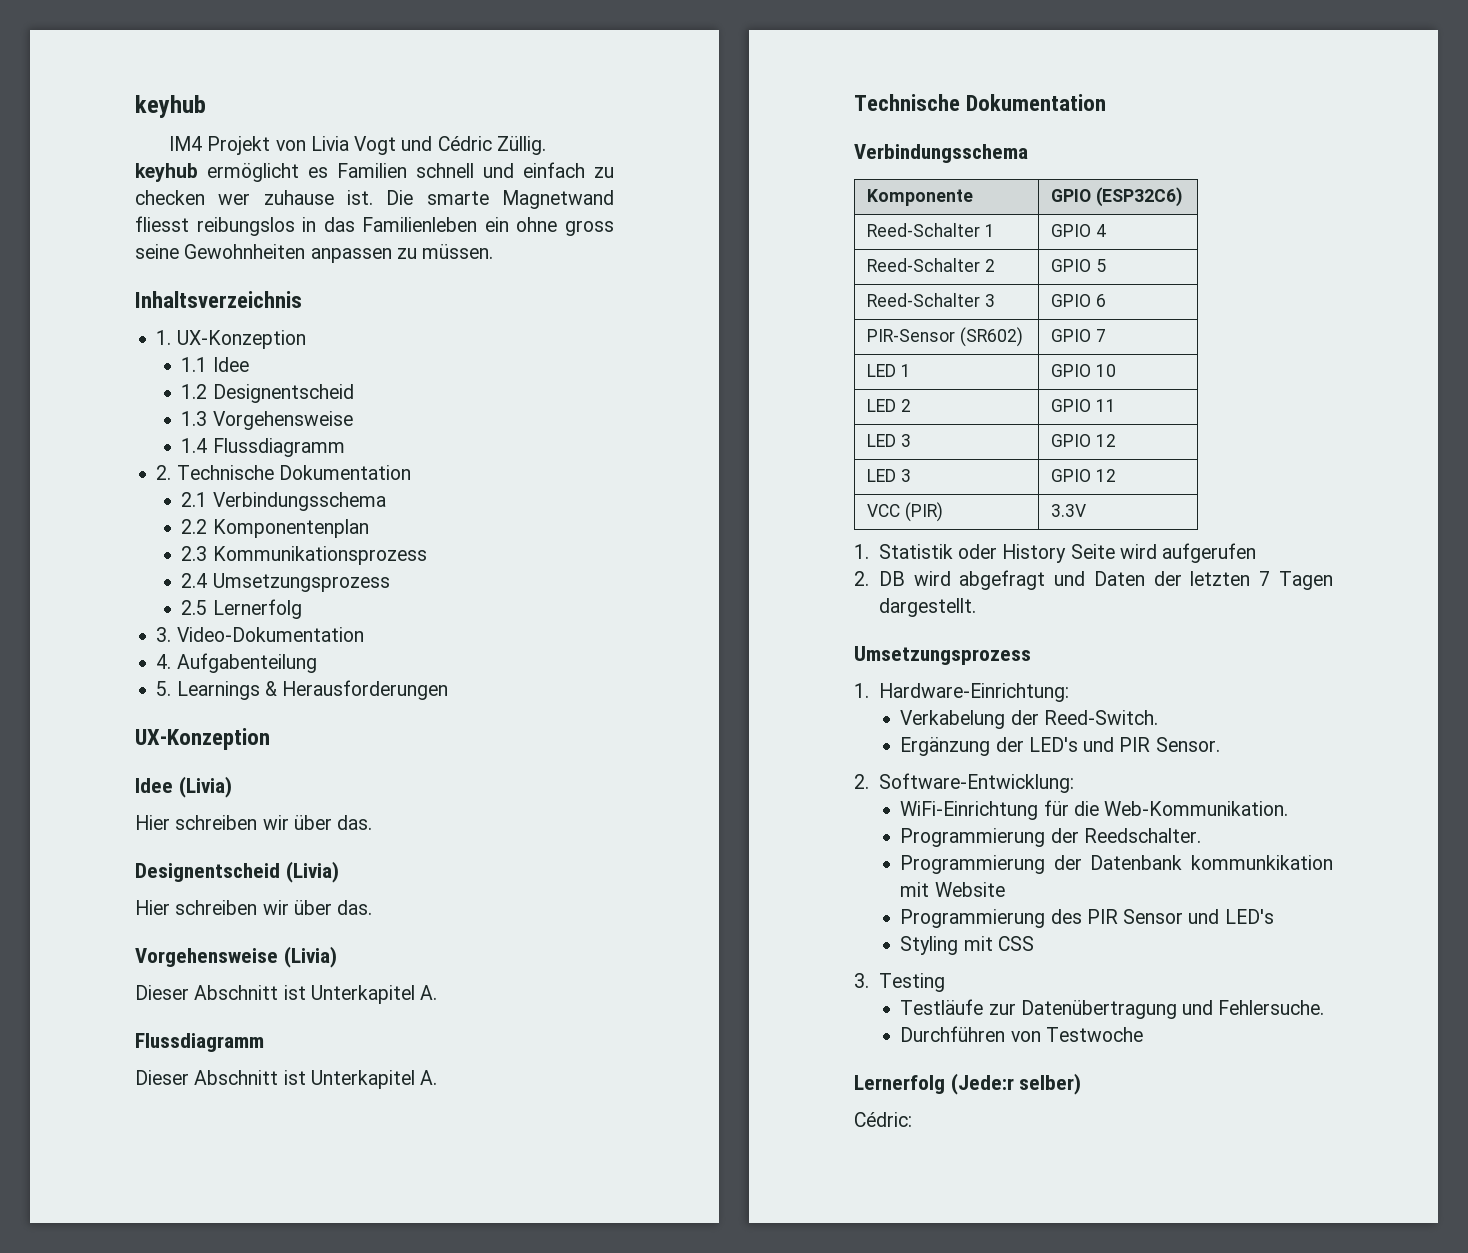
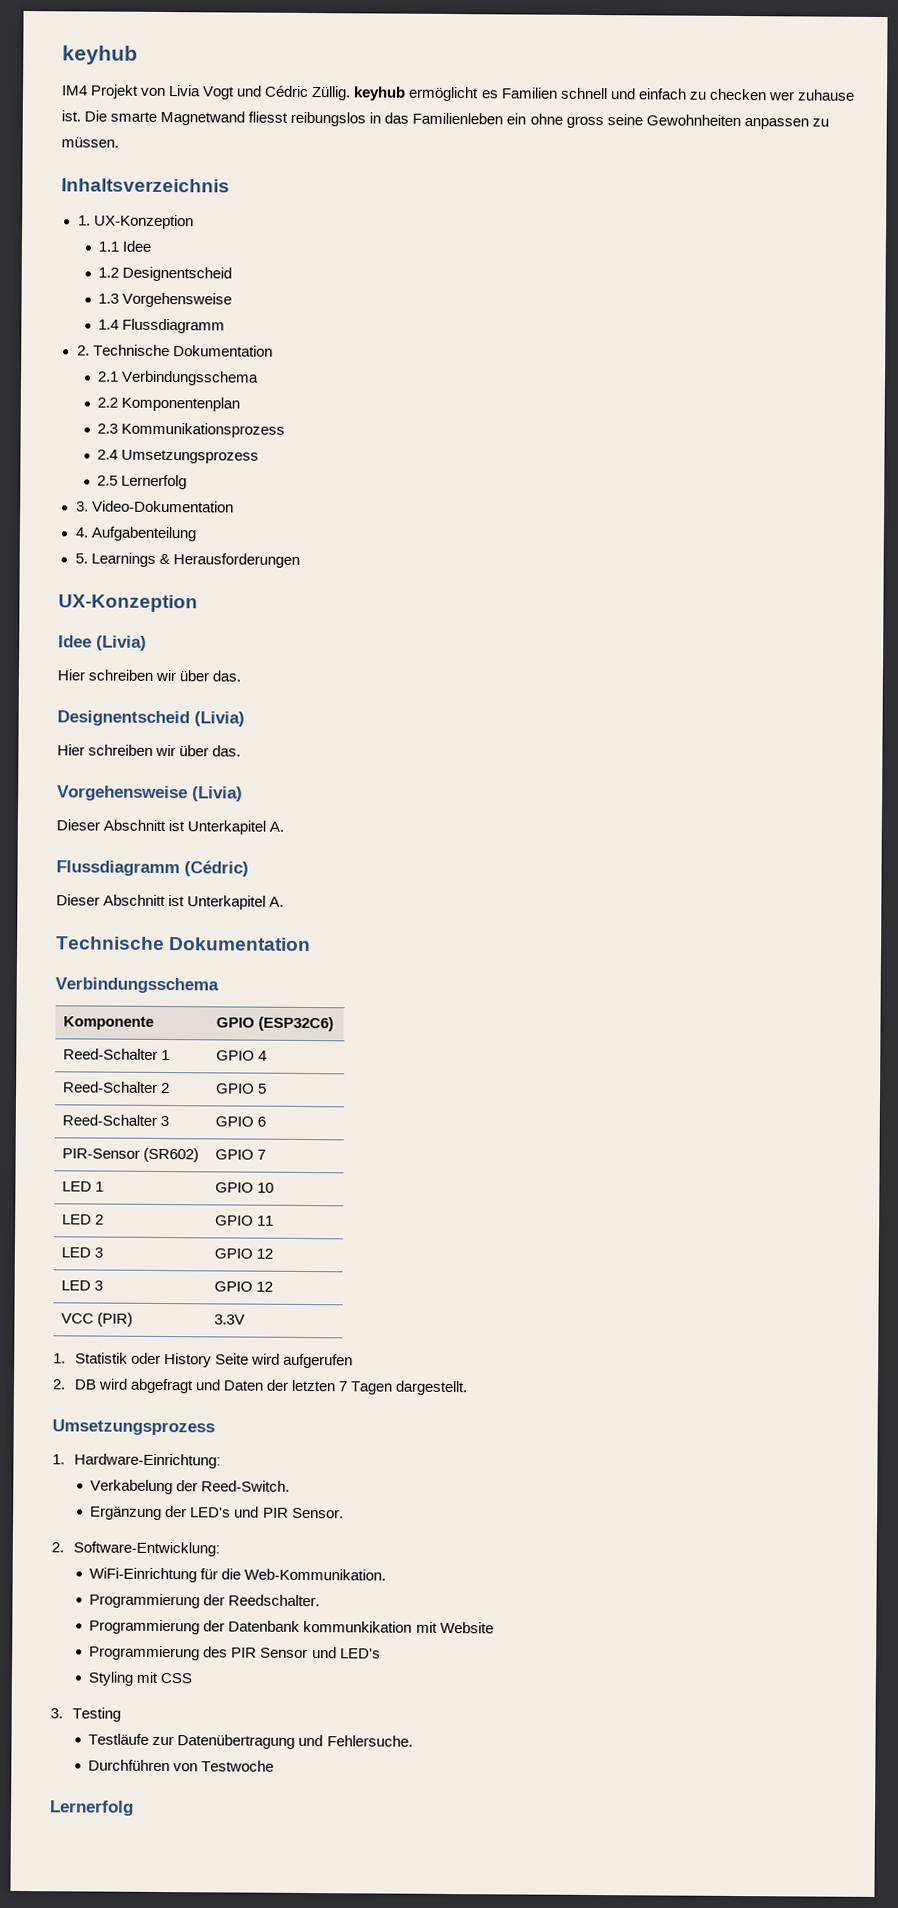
(264, 1042) none -> [184,860,249,877] (Cédric)
[950,1073,1082,1095] [854,1112,912,1127] (Jede:r selber) // Cédric: -> (134, 1808) none

